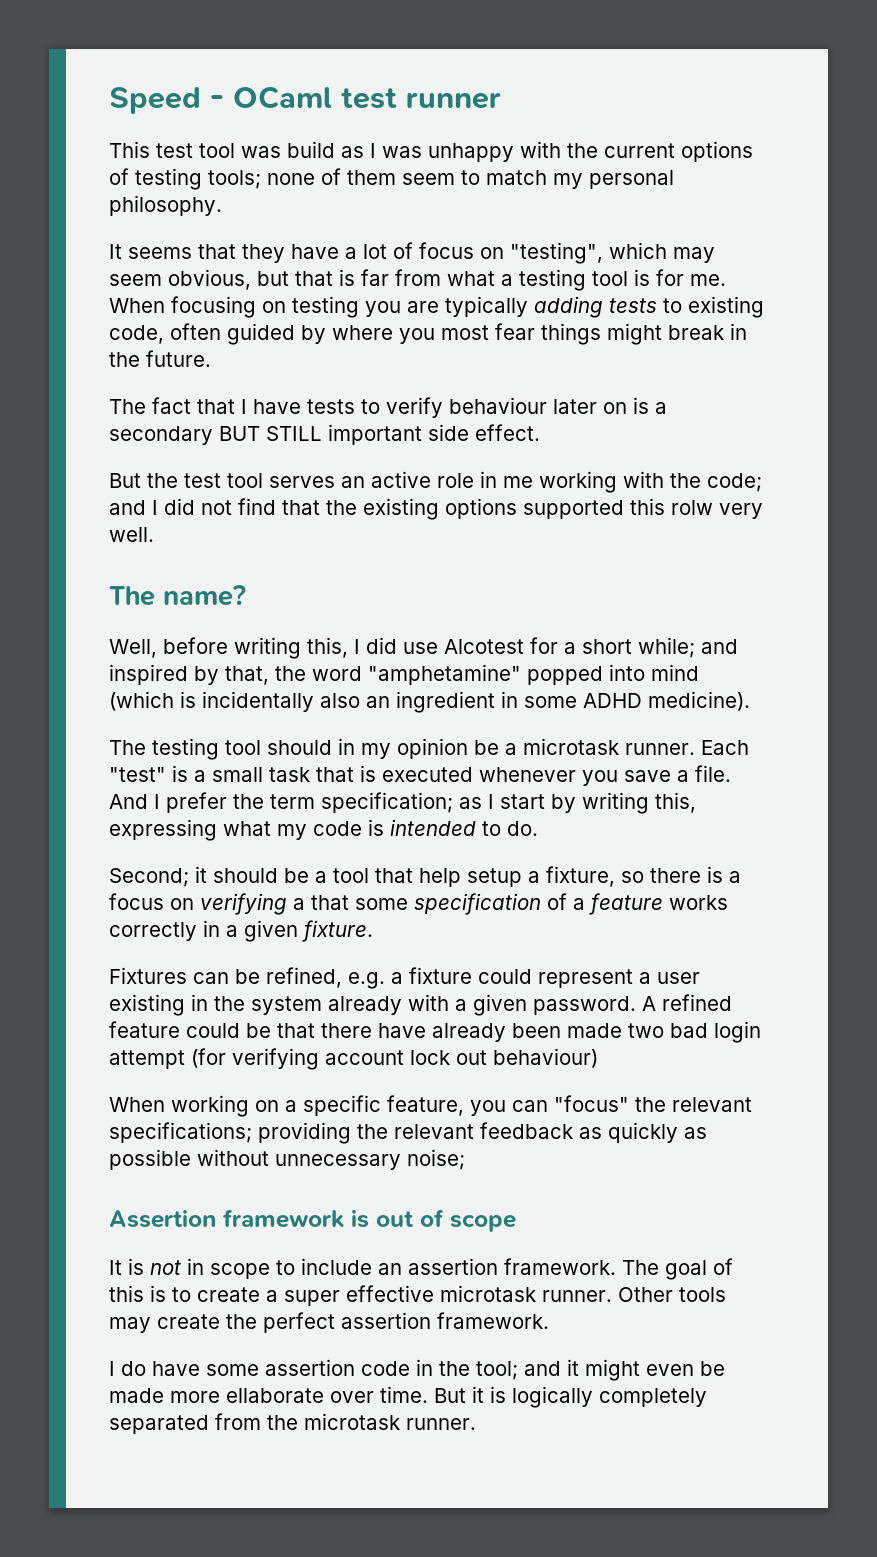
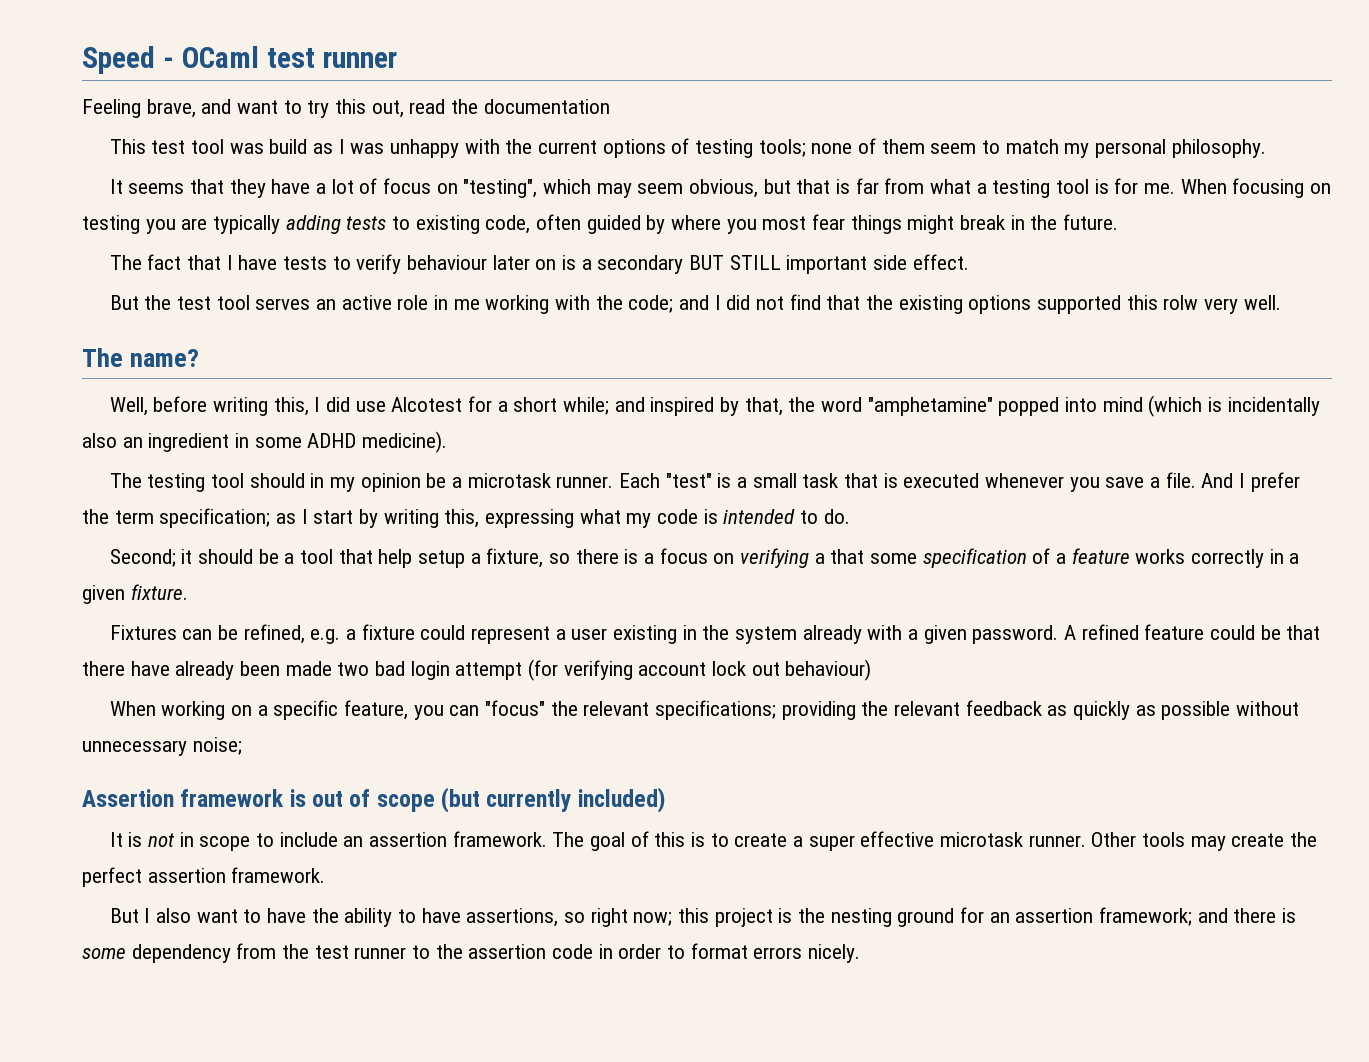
(501, 100) none -> [82,99,610,118] // Feeling brave, and want to try this out, read the documentation
(516, 1223) none -> [441,787,665,813] (but currently included)
[109,1359,725,1381] [109,1386,707,1408] [109,1413,476,1434] I do have some assertion code in the tool; and it might even be made more ellaborate over time. But it is logically completely separated from the microtask runner. -> [109,907,1297,927] [82,943,861,963] But I also want to have the ability to have assertions, so right now; this project is the nesting ground for an assertion framework; and there is some dependency from the test runner to the assertion code in order to format errors nicely.

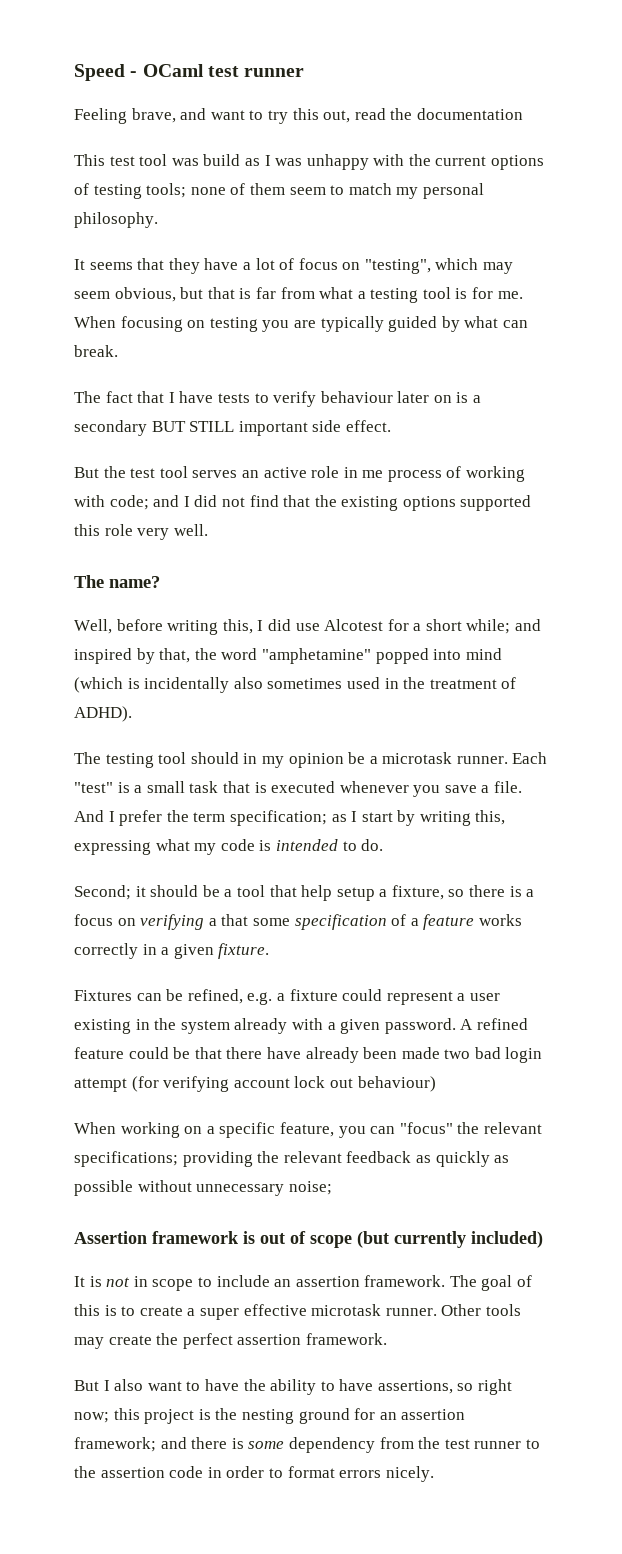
[285,214,1119,234] adding tests to existing code, often guided by where you most fear things might break in the future. -> [388,316,528,332] [74,345,118,357] guided by what can break.
(480, 304) none -> [387,466,462,482] process of
[595,295,623,310] the -> (105, 501) none
[1163,295,1199,310] rolw -> [104,524,133,536] role
[122,431,448,453] an ingredient in some ADHD medicine). -> [267,677,517,689] [74,706,132,722] sometimes used in the treatment of ADHD).

